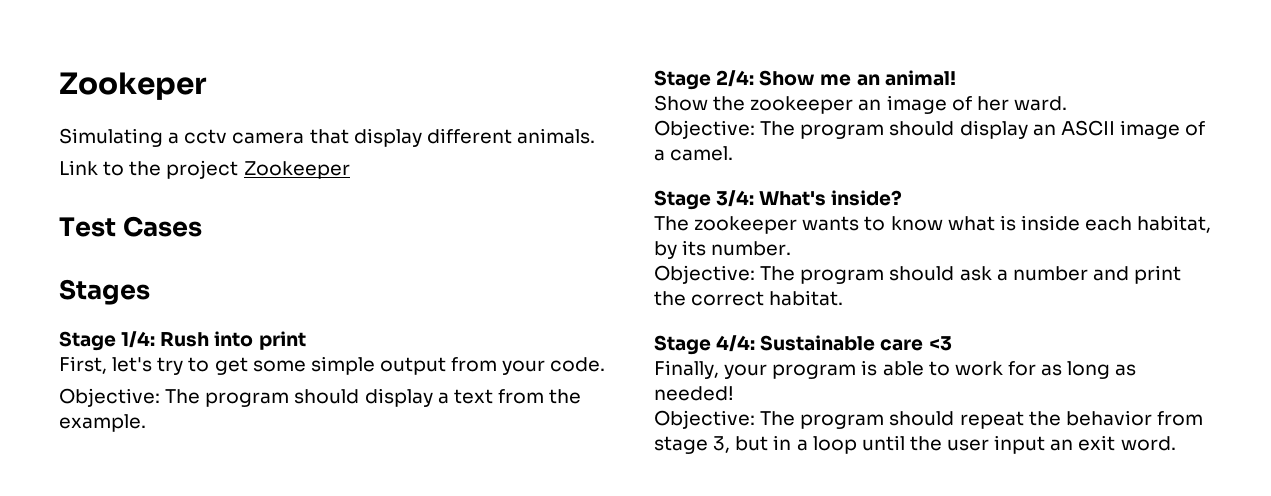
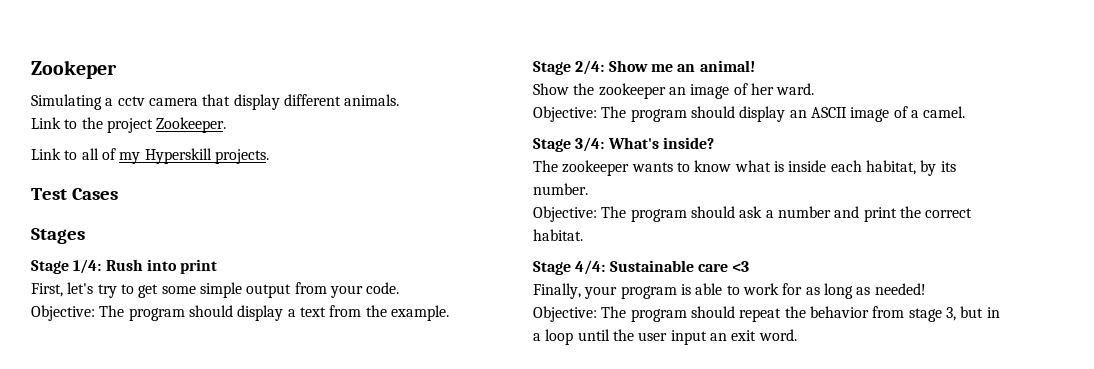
[243,161,350,179] Zookeeper -> [156,117,227,133] [31,148,269,164] Zookeeper. // Link to all of my Hyperskill projects.

